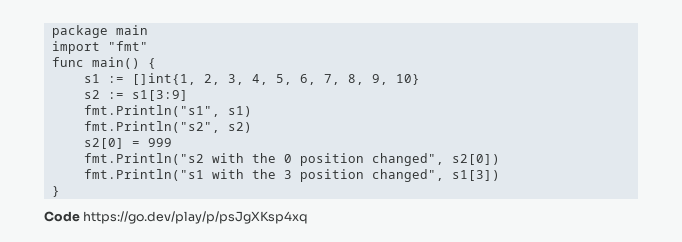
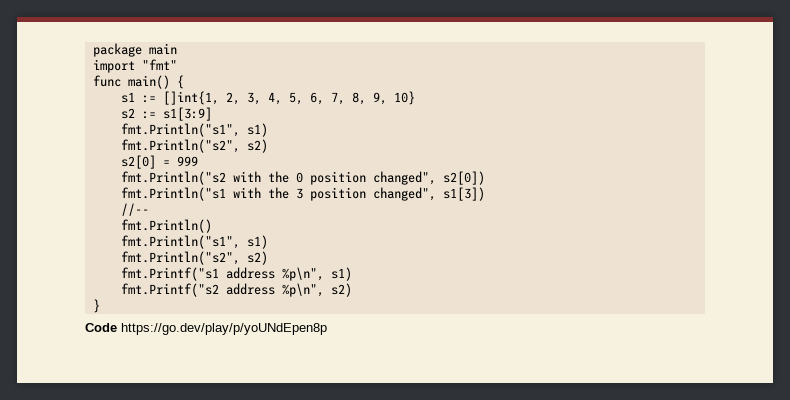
(500, 175) none -> [120,203,149,216] [120,219,212,233] [120,235,268,249] [120,251,268,265] [120,267,352,281] [120,283,352,297] // //-- // fmt.Println() // fmt.Println("s1", s1) // fmt.Println("s2", s2) // fmt.Printf("s1 address %p\n", s1) // fmt.Printf("s2 address %p\n", s2)
[83,211,309,224] https://go.dev/play/p/psJgXKsp4xq -> [121,323,327,335] https://go.dev/play/p/yoUNdEpen8p

